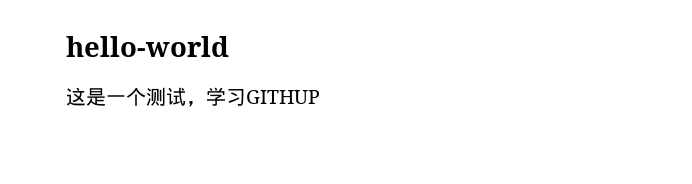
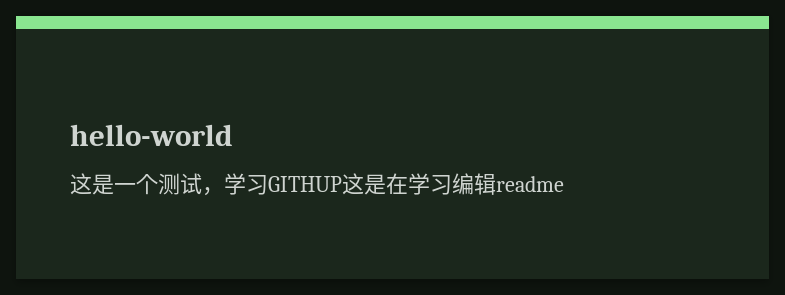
(320, 97) none -> [342,173,564,195] 这是在学习编辑readme

